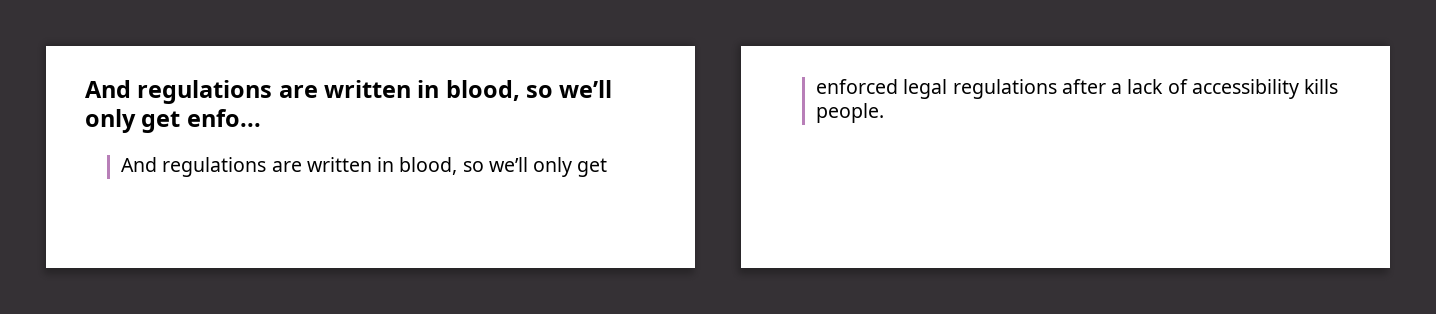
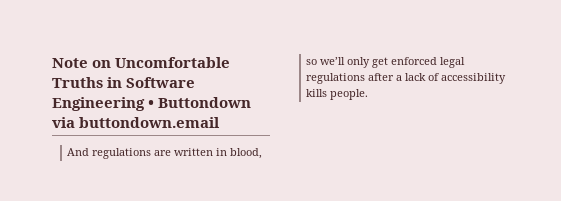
[85,80,613,104] [85,109,261,133] And regulations are written in blood, so we’ll only get enfo... -> [52,57,231,68] [52,77,196,88] [52,97,252,111] [52,117,221,128] Note on Uncomfortable Truths in Software Engineering • Buttondown via buttondown.email

